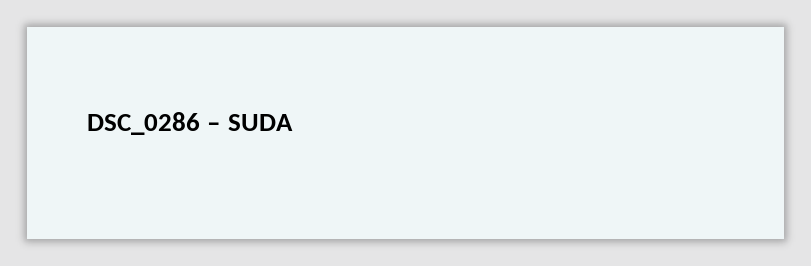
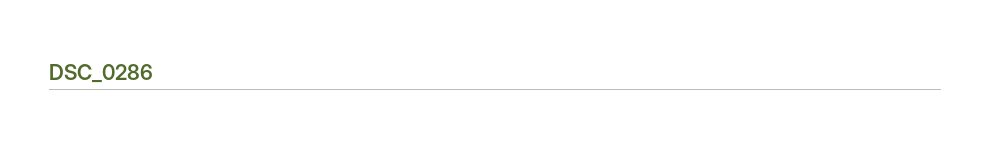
[207,114,293,131] – SUDA -> (153, 73) none

